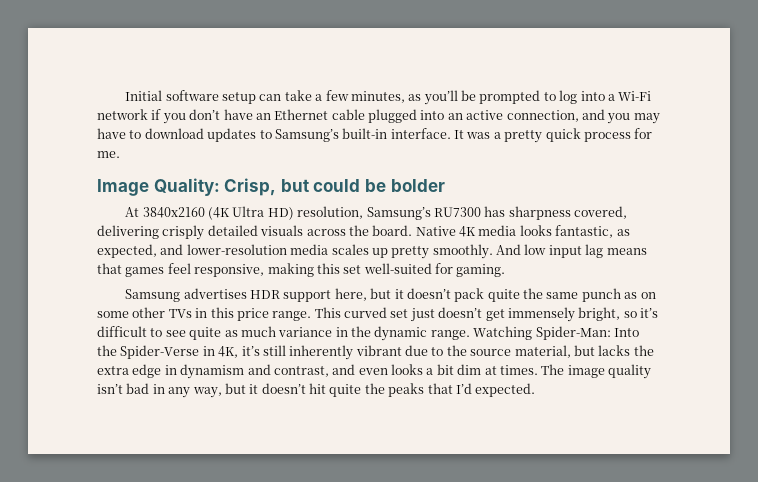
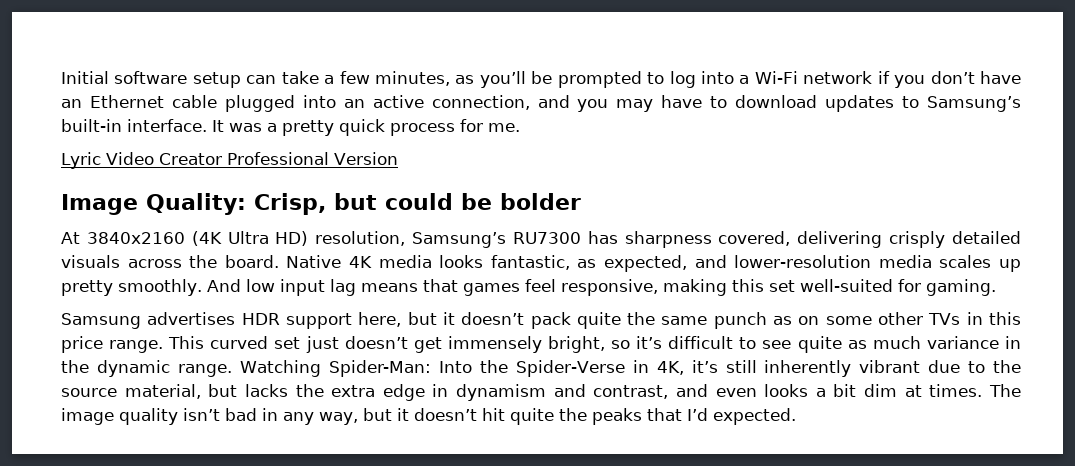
(120, 154) none -> [61,152,398,169] // Lyric Video Creator Professional Version

